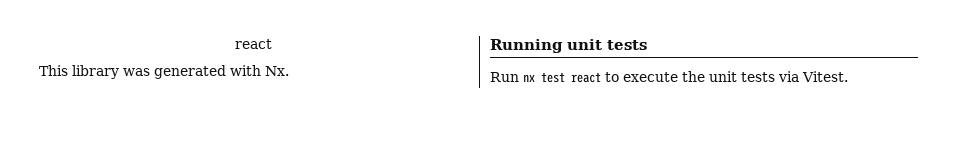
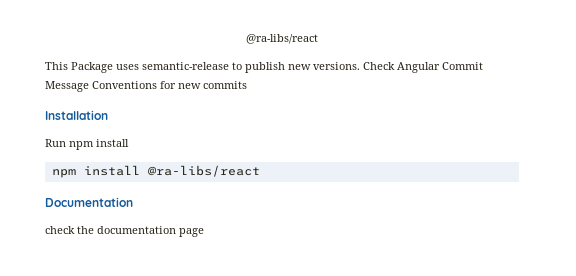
[234,39,272,49] react -> [246,34,318,44] @ra-libs/react
[72,65,289,79] [490,39,647,53] [490,71,848,83] library was generated with Nx. // Running unit tests // Run nx test react to execute the unit tests via Vitest. -> [71,62,483,73] [45,81,247,92] [45,110,108,120] [45,139,129,150] [51,165,260,178] [45,197,133,207] [45,226,204,237] Package uses semantic-release to publish new versions. Check Angular Commit Message Conventions for new commits // Installation // Run npm install // npm install @ra-libs/react // Documentation // check the documentation page

